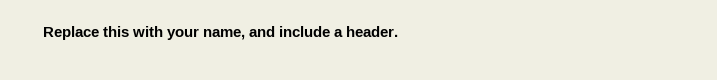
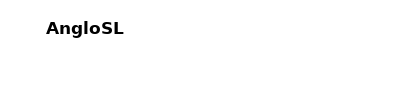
[43,26,399,40] Replace this with your name, and include a header. -> [46,21,124,38] AngloSL

